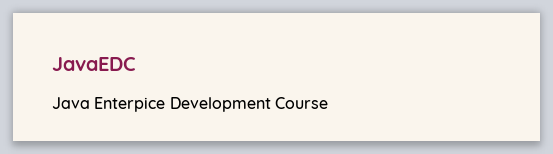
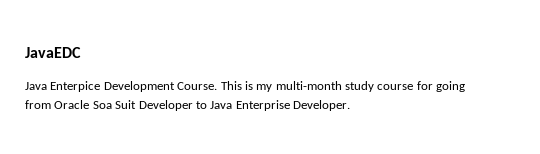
[274,97,328,109] Course -> [177,81,466,92] [25,100,350,111] Course. This is my multi-month study course for going from Oracle Soa Suit Developer to Java Enterprise Developer.

